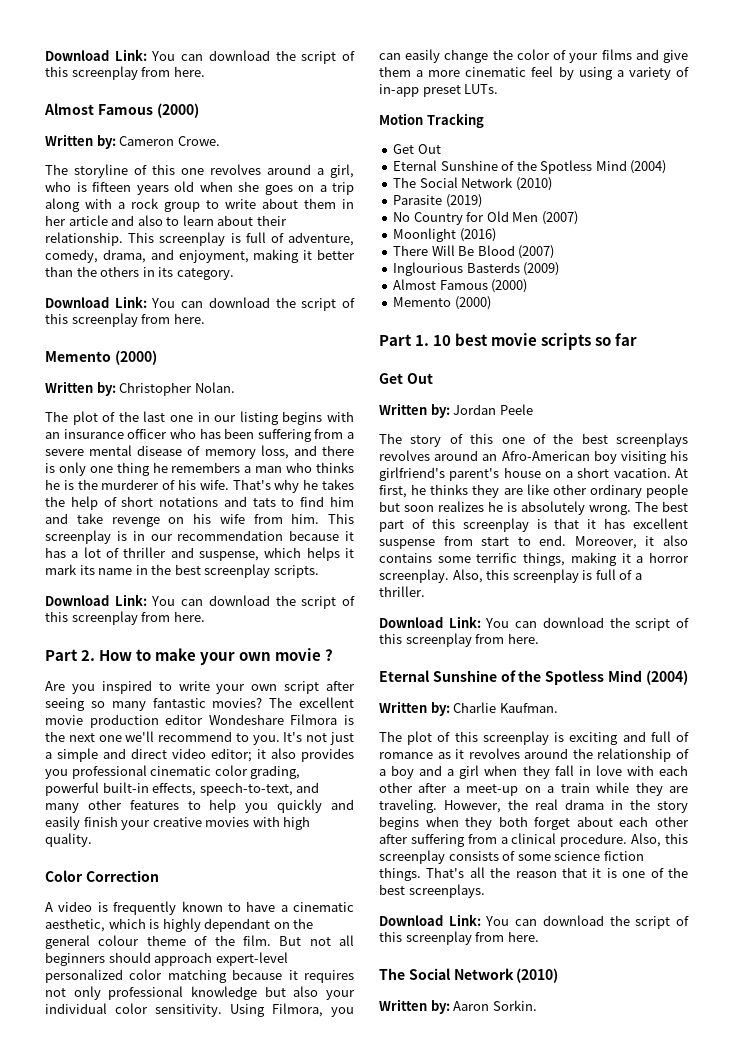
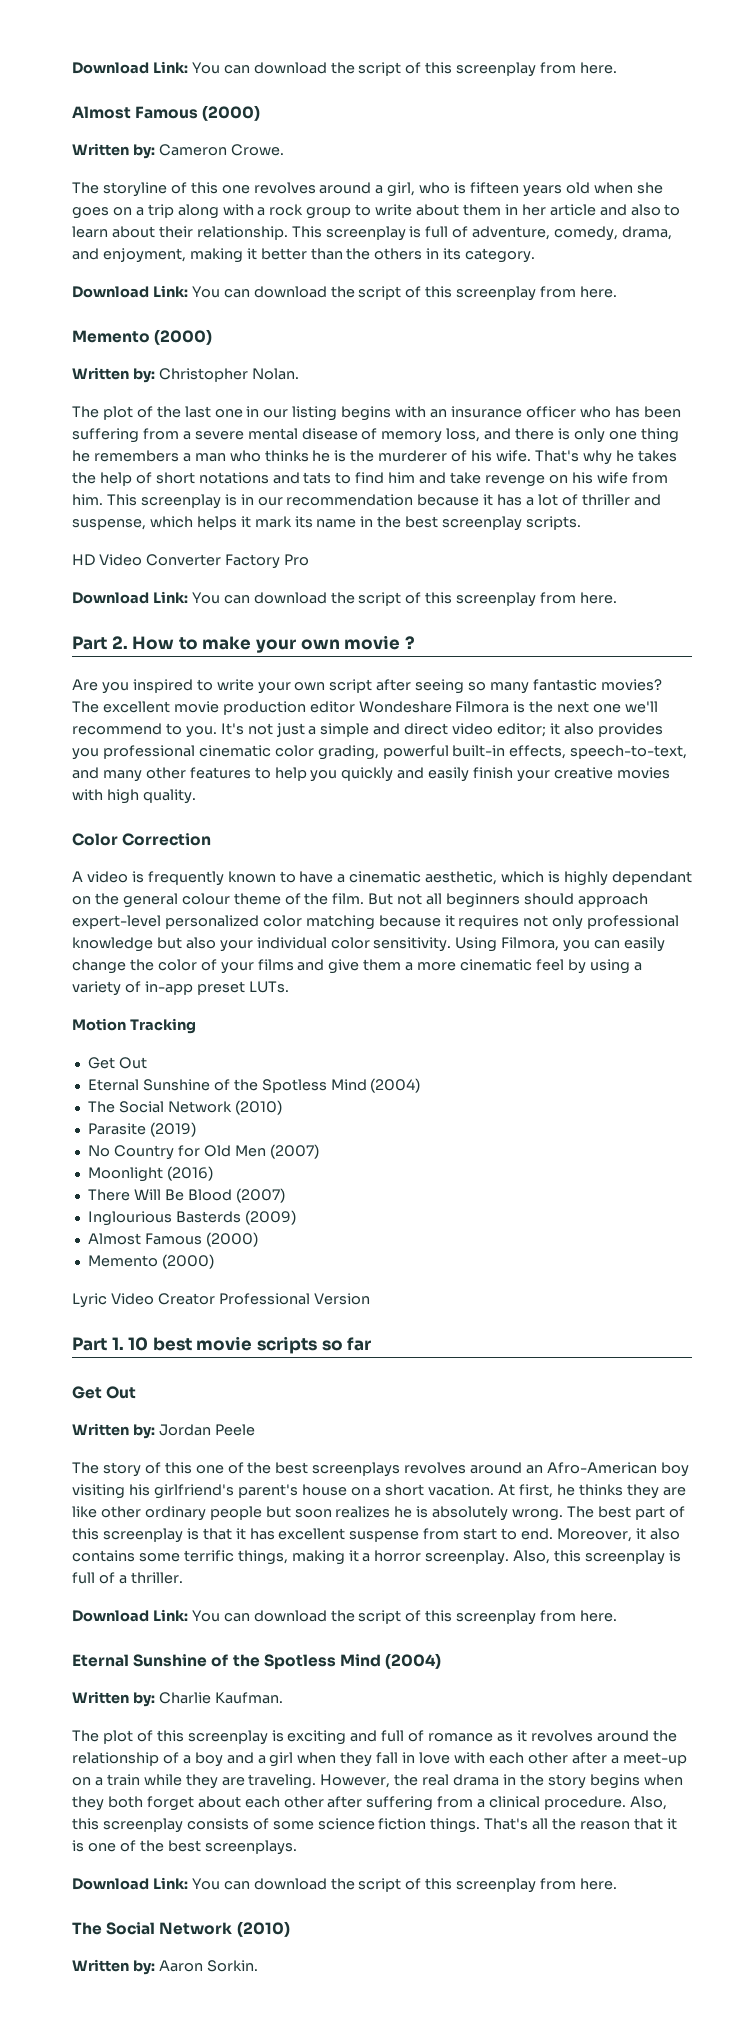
(319, 571) none -> [72,554,309,569] // HD Video Converter Factory Pro
(491, 303) none -> [72,1293,370,1308] // Lyric Video Creator Professional Version

